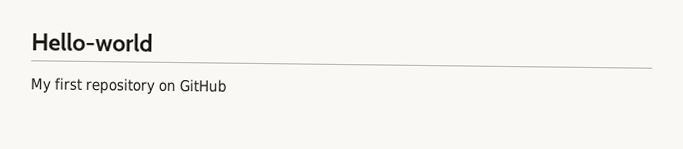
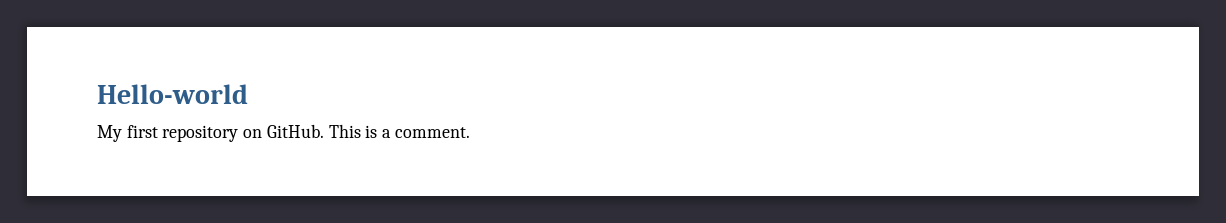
[179,79,227,93] GitHub -> [266,124,470,138] GitHub. This is a comment.

